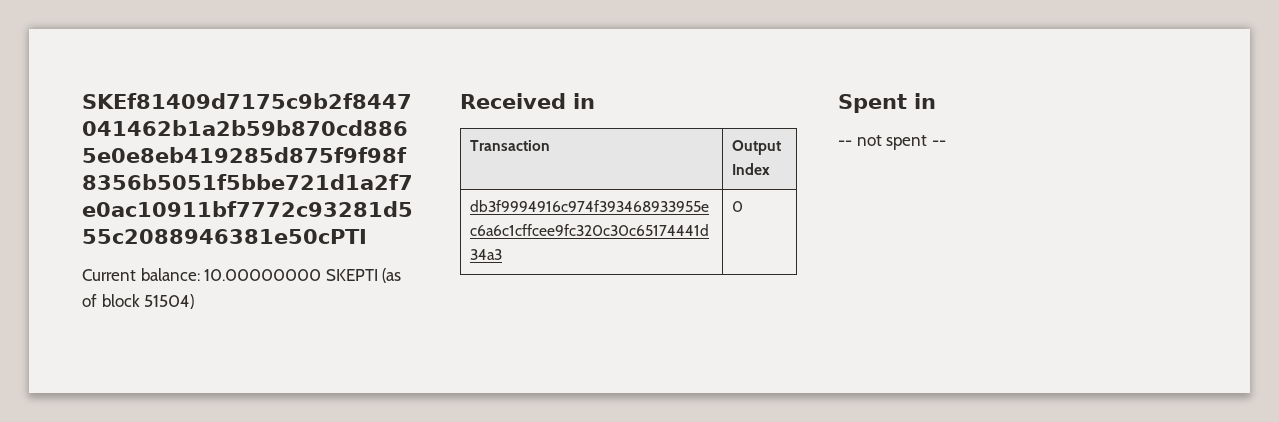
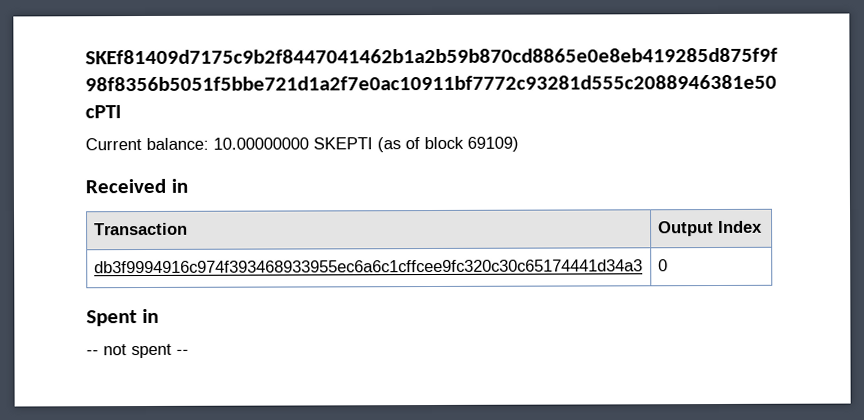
[144,294,195,309] 51504) -> [467,136,519,152] 69109)

